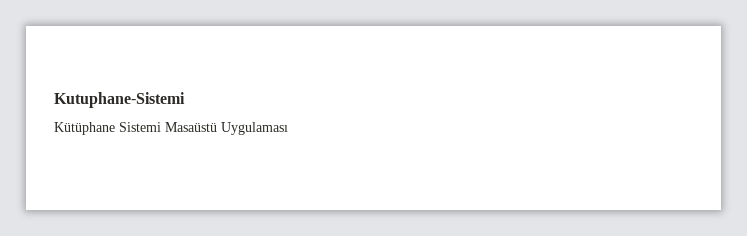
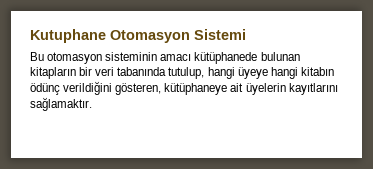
[54,92,185,108] [54,122,288,135] Kutuphane-Sistemi // Kütüphane Sistemi Masaüstü Uygulaması -> [30,29,246,43] [30,52,300,64] [30,67,334,79] [30,81,338,95] [30,97,92,111] Kutuphane Otomasyon Sistemi // Bu otomasyon sisteminin amacı kütüphanede bulunan kitapların bir veri tabanında tutulup, hangi üyeye hangi kitabın ödünç verildiğini gösteren, kütüphaneye ait üyelerin kayıtlarını sağlamaktır.

